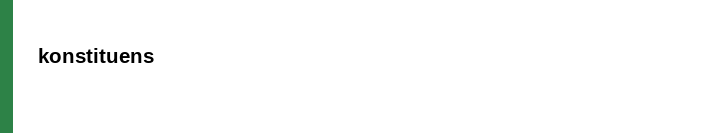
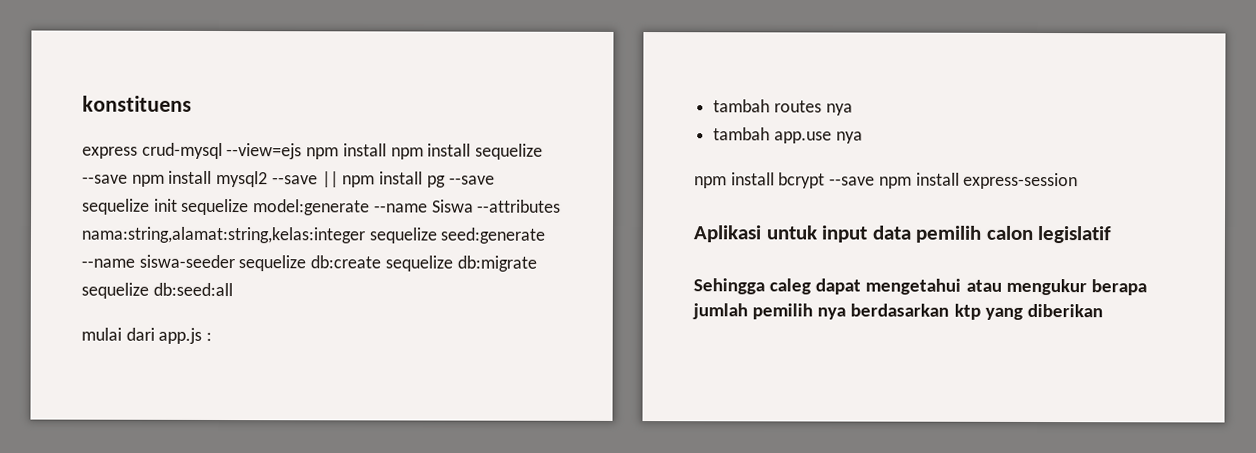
(154, 55) none -> [82,142,544,160] [82,170,495,188] [82,198,562,216] [81,226,546,244] [81,254,537,272] [81,282,233,299] [81,327,213,344] [713,99,853,116] [713,127,863,144] [694,172,1079,190] [693,225,1113,244] [693,278,1147,296] [692,303,1103,320] // express crud-mysql --view=ejs npm install npm install sequelize --save npm install mysql2 --save || npm install pg --save sequelize init sequelize model:generate --name Siswa --attributes nama:string,alamat:string,kelas:integer sequelize seed:generate --name siswa-seeder sequelize db:create sequelize db:migrate sequelize db:seed:all // mulai dari app.js : // tambah routes nya // tambah app.use nya // npm install bcrypt --save npm install express-session // Aplikasi untuk input data pemilih calon legislatif // Sehingga caleg dapat mengetahui atau mengukur berapa jumlah pemilih nya berdasarkan ktp yang diberikan

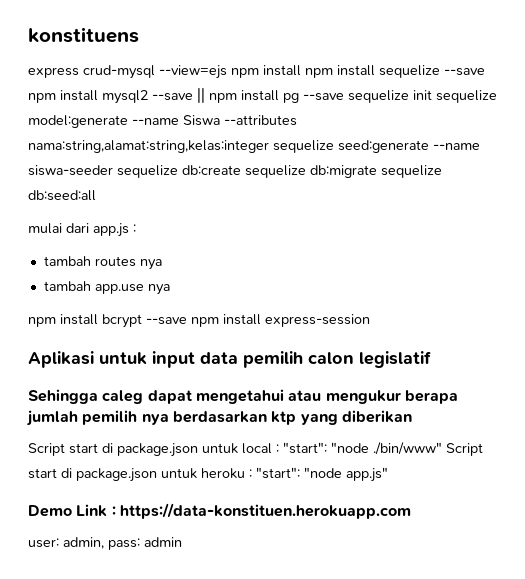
(1103, 310) none -> [28,442,483,457] [28,467,388,482] [28,503,411,519] [28,537,182,550] // Script start di package.json untuk local : "start": "node ./bin/www" Script start di package.json untuk heroku : "start": "node app.js" // Demo Link : https://data-konstituen.herokuapp.com // user: admin, pass: admin

